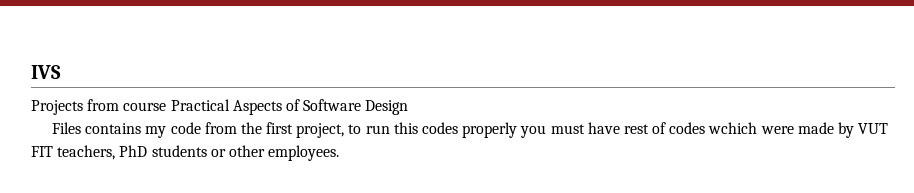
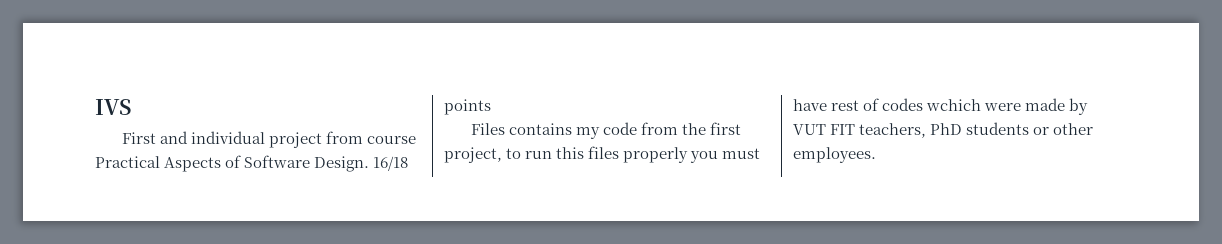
[31,100,83,115] Projects -> [122,131,323,148] First and individual project
[365,100,409,115] Design -> [314,156,409,172] [444,99,491,115] Design. 16/18 points
[421,122,458,134] codes -> [588,146,620,159] files

